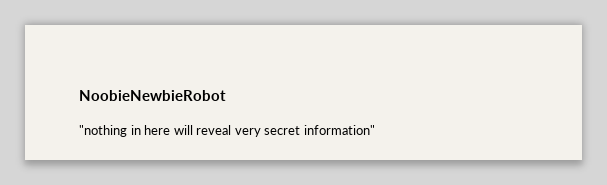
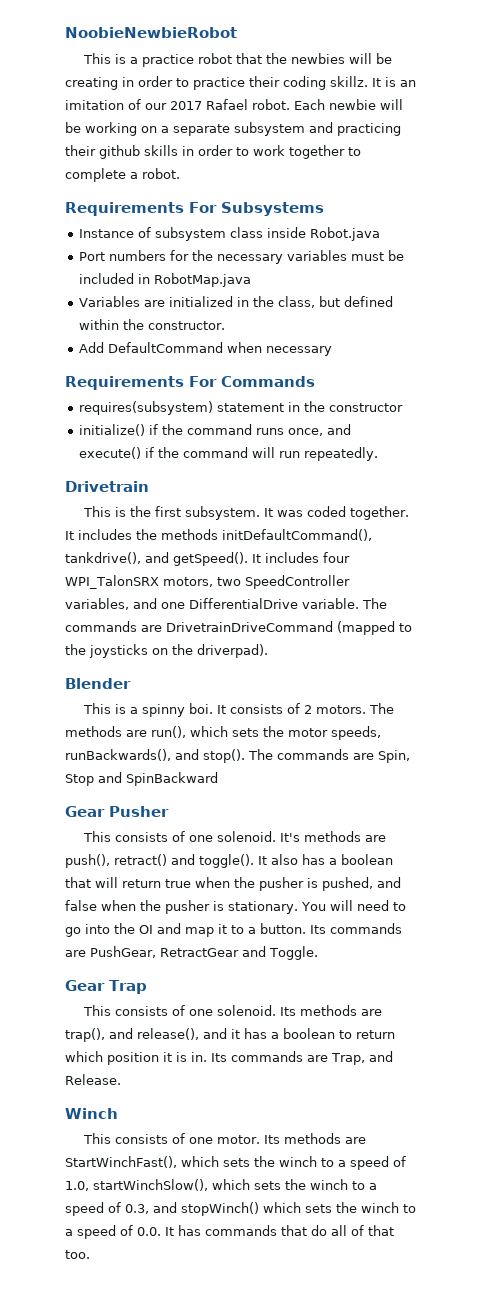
[79,125,375,137] "nothing in here will reveal very secret information" -> [83,53,393,67] [65,76,416,90] [65,99,403,110] [65,122,401,136] [65,145,361,159] [65,168,180,182] [65,202,324,216] [79,227,381,241] [79,250,405,264] [79,273,252,287] [79,296,394,308] [79,319,226,330] [79,342,333,356] [65,376,315,390] [79,401,404,415] [79,424,352,436] [79,447,379,461] [65,481,149,492] [83,506,410,520] [65,529,372,541] [65,552,350,566] [65,575,350,589] [65,598,387,610] [65,621,412,635] [65,644,268,658] [65,678,131,689] [83,703,395,717] [65,726,381,740] [65,749,410,763] [65,772,218,786] [65,806,169,817] [83,831,387,842] [65,854,393,868] [65,877,401,891] [65,900,406,914] [65,923,402,937] [65,946,318,960] [65,980,147,994] [83,1005,383,1016] [65,1028,395,1042] [65,1051,393,1065] [65,1074,121,1085] [65,1108,118,1119] [83,1133,367,1144] [65,1156,406,1170] [65,1179,377,1191] [65,1202,416,1216] [65,1225,394,1239] [65,1250,90,1259] This is a practice robot that the newbies will be creating in order to practice their coding skillz. It is an imitation of our 2017 Rafael robot. Each newbie will be working on a separate subsystem and practicing their github skills in order to work together to complete a robot. // Requirements For Subsystems // Instance of subsystem class inside Robot.java // Port numbers for the necessary variables must be included in RobotMap.java // Variables are initialized in the class, but defined within the constructor. // Add DefaultCommand when necessary // Requirements For Commands // requires(subsystem) statement in the constructor // initialize() if the command runs once, and execute() if the command will run repeatedly. // Drivetrain // This is the first subsystem. It was coded together. It includes the methods initDefaultCommand(), tankdrive(), and getSpeed(). It includes four WPI_TalonSRX motors, two SpeedController variables, and one DifferentialDrive variable. The commands are DrivetrainDriveCommand (mapped to the joysticks on the driverpad). // Blender // This is a spinny boi. It consists of 2 motors. The methods are run(), which sets the motor speeds, runBackwards(), and stop(). The commands are Spin, Stop and SpinBackward // Gear Pusher // This consists of one solenoid. It's methods are push(), retract() and toggle(). It also has a boolean that will return true when the pusher is pushed, and false when the pusher is stationary. You will need to go into the OI and map it to a button. Its commands are PushGear, RetractGear and Toggle. // Gear Trap // This consists of one solenoid. Its methods are trap(), and release(), and it has a boolean to return which position it is in. Its commands are Trap, and Release. // Winch // This consists of one motor. Its methods are StartWinchFast(), which sets the winch to a speed of 1.0, startWinchSlow(), which sets the winch to a speed of 0.3, and stopWinch() which sets the winch to a speed of 0.0. It has commands that do all of that too.

